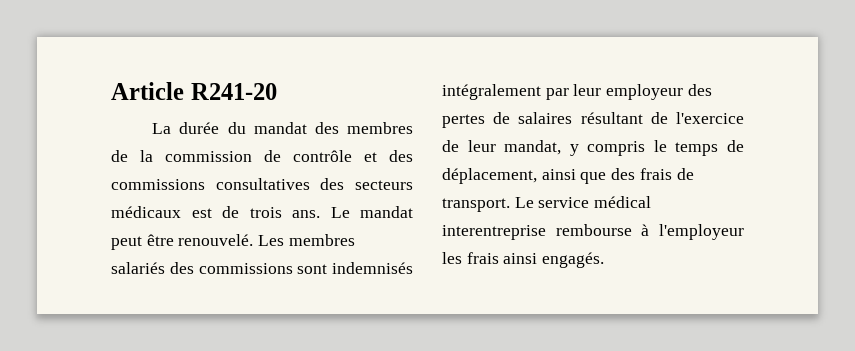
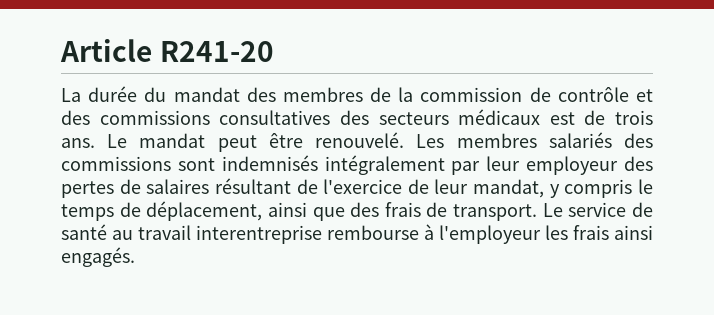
[594,196,652,208] médical -> [631,202,653,217] [61,224,191,240] de santé au travail

